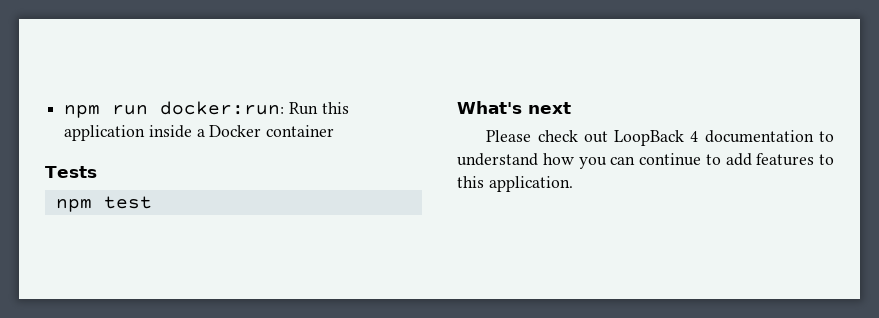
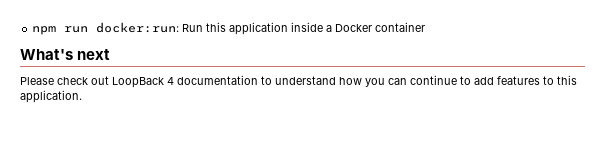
[45,166,97,178] [55,196,152,212] // Tests // npm test -> (426, 27) none

